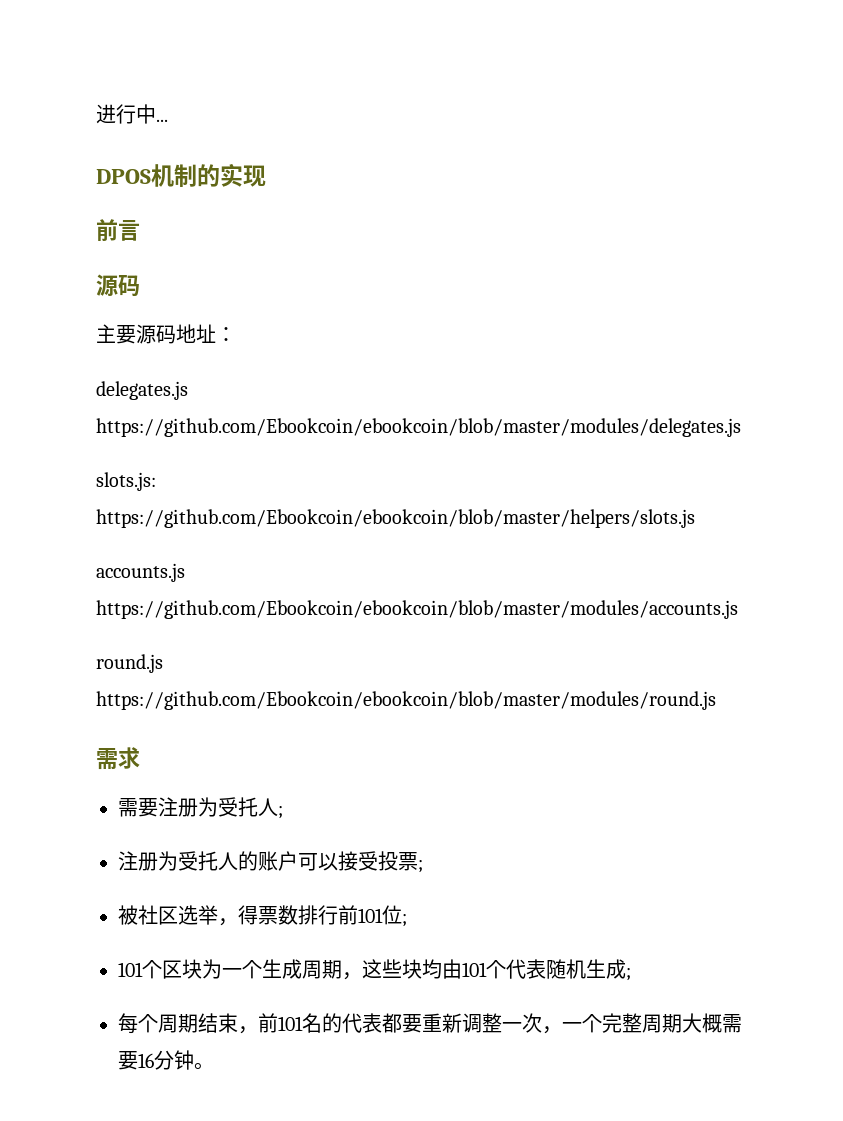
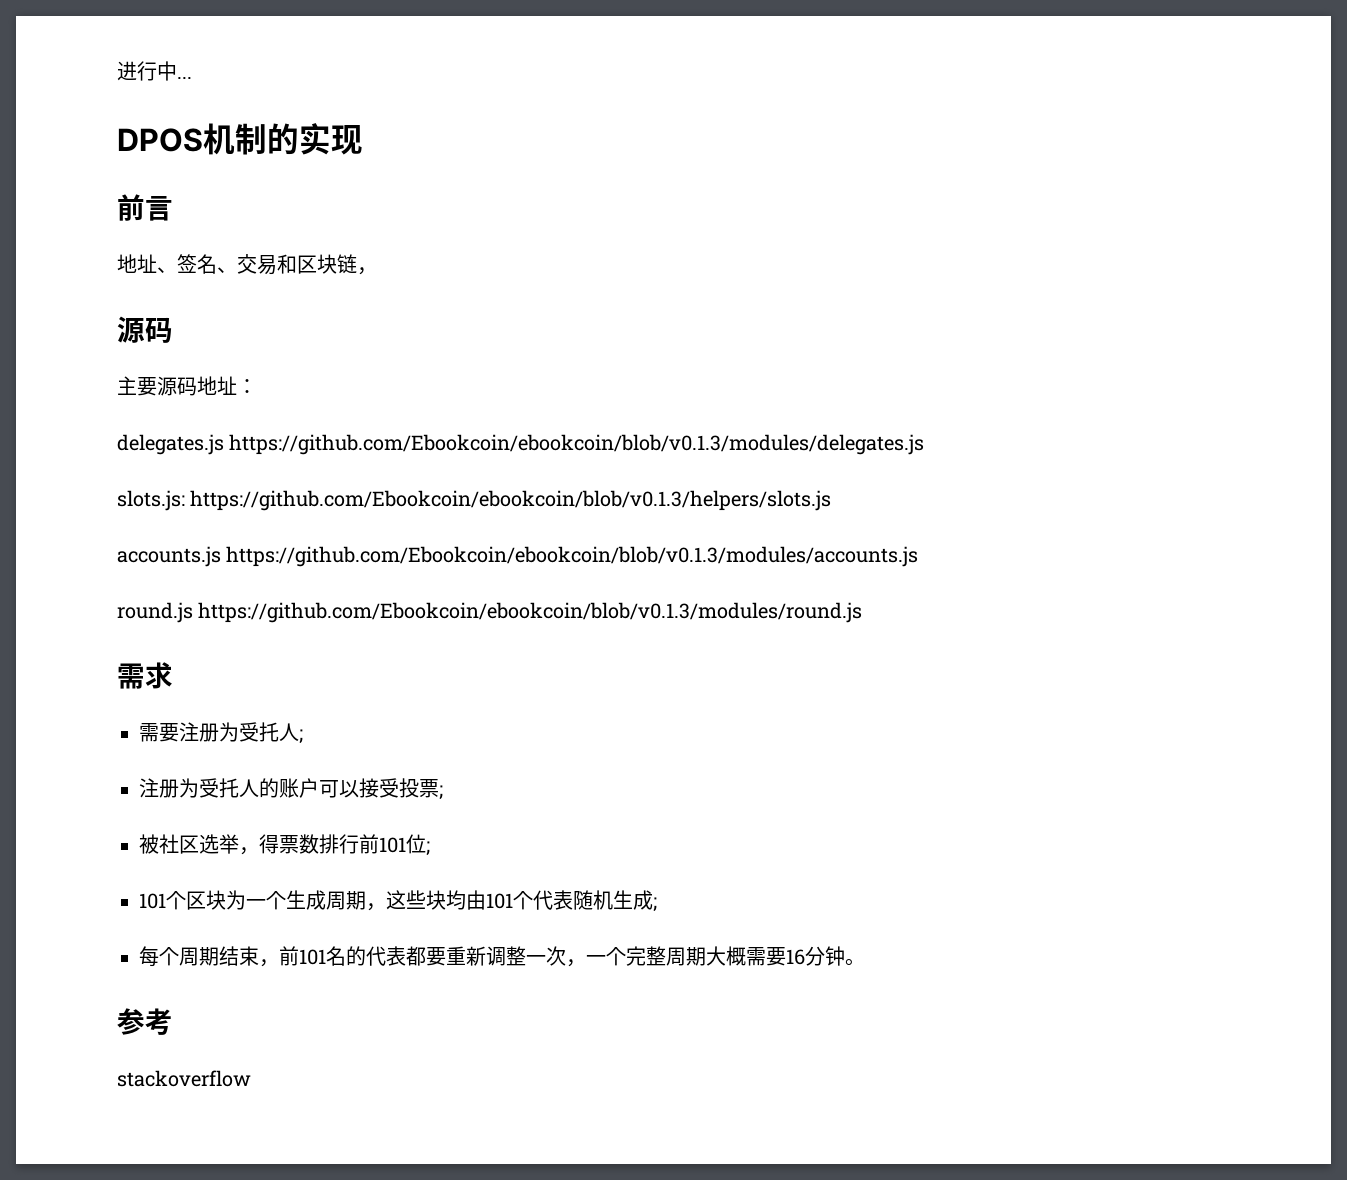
(140, 230) none -> [117,254,377,275] // 地址、签名、交易和区块链，
[96,418,741,437] https://github.com/Ebookcoin/ebookcoin/blob/master/modules/delegates.js -> [229,434,925,455] https://github.com/Ebookcoin/ebookcoin/blob/v0.1.3/modules/delegates.js
[96,509,695,528] https://github.com/Ebookcoin/ebookcoin/blob/master/helpers/slots.js -> [190,490,832,511] https://github.com/Ebookcoin/ebookcoin/blob/v0.1.3/helpers/slots.js
[96,600,738,619] https://github.com/Ebookcoin/ebookcoin/blob/master/modules/accounts.js -> [226,546,919,567] https://github.com/Ebookcoin/ebookcoin/blob/v0.1.3/modules/accounts.js
[96,691,716,710] https://github.com/Ebookcoin/ebookcoin/blob/master/modules/round.js -> [198,602,863,623] https://github.com/Ebookcoin/ebookcoin/blob/v0.1.3/modules/round.js
(214, 1066) none -> [117,1008,173,1035] [117,1070,251,1087] // 参考 // stackoverflow

